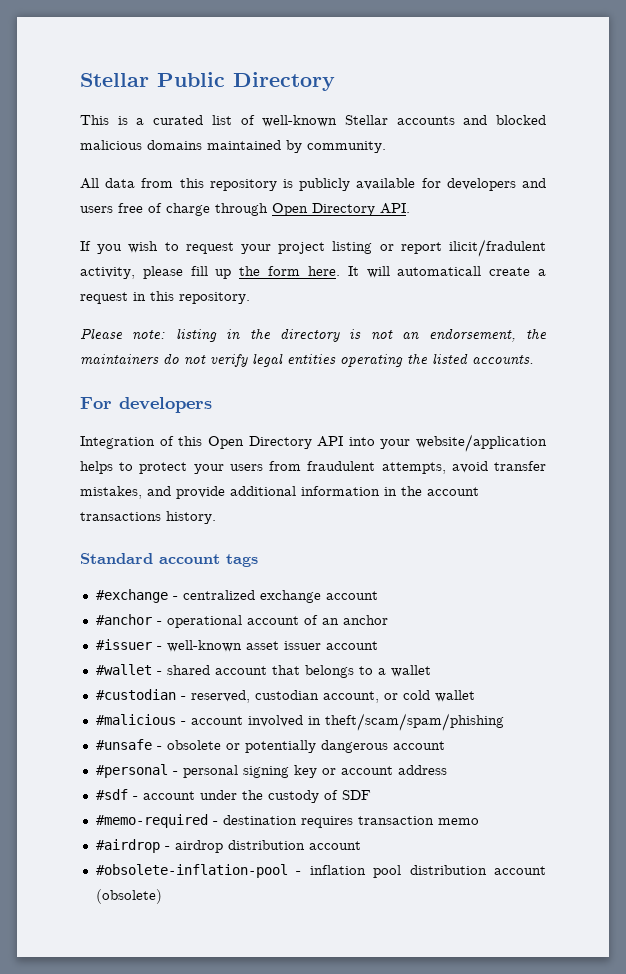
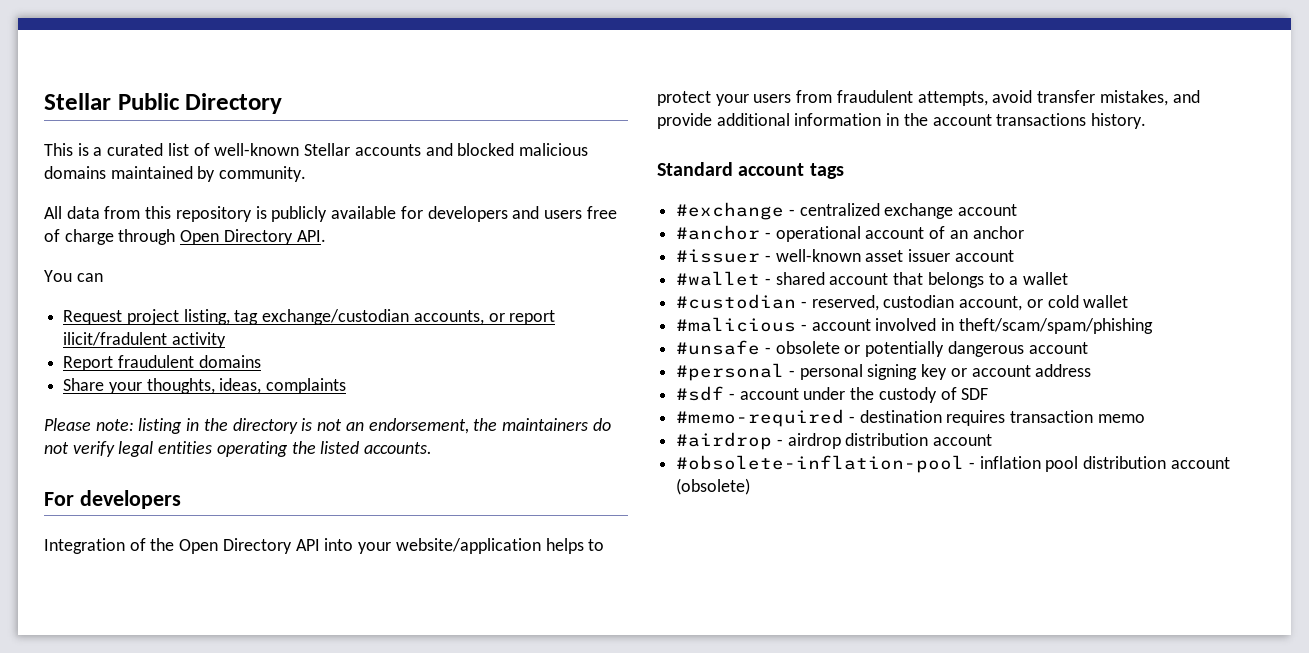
[80,239,546,257] [80,266,546,279] [80,291,250,304] If you wish to request your project listing or report ilicit/fradulent activity, please fill up the form here. It will automaticall create a request in this repository. -> [44,270,103,282] [63,309,556,325] [63,332,226,348] [63,355,261,371] [63,378,347,394] You can // Request project listing, tag exchange/custodian accounts, or report ilicit/fradulent activity // Report fraudulent domains // Share your thoughts, ideas, complaints
[178,436,203,446] this -> [150,538,175,551] the

